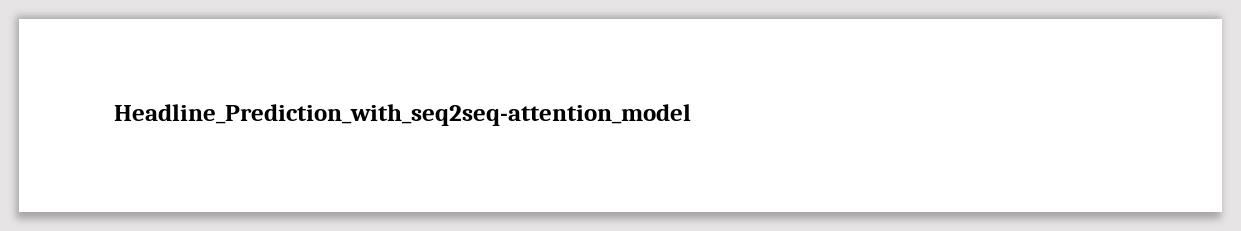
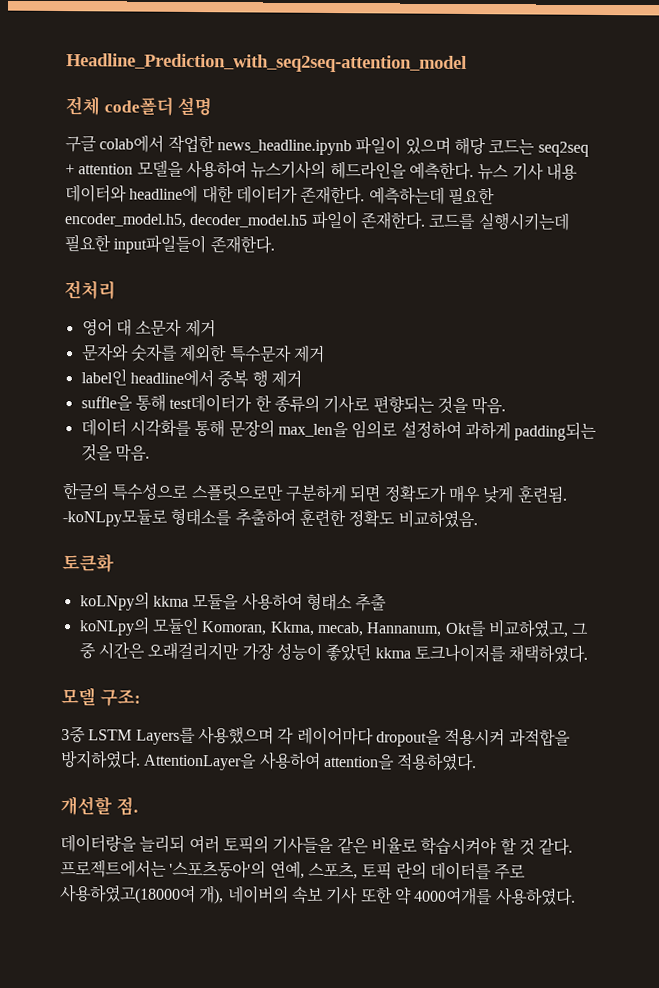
(691, 115) none -> [65,96,213,116] [65,134,589,157] [65,159,578,181] [65,184,495,205] [64,210,570,231] [64,234,275,255] [64,280,116,300] [81,318,216,338] [80,343,325,363] [80,368,302,388] [80,393,507,415] [80,418,598,441] [80,443,150,462] [62,482,568,504] [62,507,478,529] [62,553,114,573] [79,591,388,612] [78,616,590,638] [78,641,589,663] [61,687,141,707] [61,726,571,747] [60,750,478,772] [60,796,138,816] [60,834,574,856] [60,859,527,881] [59,884,576,906] // 전체 code폴더 설명 // 구글 colab에서 작업한 news_headline.ipynb 파일이 있으며 해당 코드는 seq2seq + attention 모델을 사용하여 뉴스기사의 헤드라인을 예측한다. 뉴스 기사 내용 데이터와 headline에 대한 데이터가 존재한다. 예측하는데 필요한 encoder_model.h5, decoder_model.h5 파일이 존재한다. 코드를 실행시키는데 필요한 input파일들이 존재한다. // 전처리 // 영어 대 소문자 제거 // 문자와 숫자를 제외한 특수문자 제거 // label인 headline에서 중복 행 제거 // suffle을 통해 test데이터가 한 종류의 기사로 편향되는 것을 막음. // 데이터 시각화를 통해 문장의 max_len을 임의로 설정하여 과하게 padding되는 것을 막음. // 한글의 특수성으로 스플릿으로만 구분하게 되면 정확도가 매우 낮게 훈련됨. -koNLpy모듈로 형태소를 추출하여 훈련한 정확도 비교하였음. // 토큰화 // koLNpy의 kkma 모듈을 사용하여 형태소 추출 // koNLpy의 모듈인 Komoran, Kkma, mecab, Hannanum, Okt를 비교하였고, 그 중 시간은 오래걸리지만 가장 성능이 좋았던 kkma 토크나이저를 채택하였다. // 모델 구조: // 3중 LSTM Layers를 사용했으며 각 레이어마다 dropout을 적용시켜 과적합을 방지하였다. AttentionLayer을 사용하여 attention을 적용하였다. // 개선할 점. // 데이터량을 늘리되 여러 토픽의 기사들을 같은 비율로 학습시켜야 할 것 같다. 프로젝트에서는 '스포츠동아'의 연예, 스포츠, 토픽 란의 데이터를 주로 사용하였고(18000여 개), 네이버의 속보 기사 또한 약 4000여개를 사용하였다.

